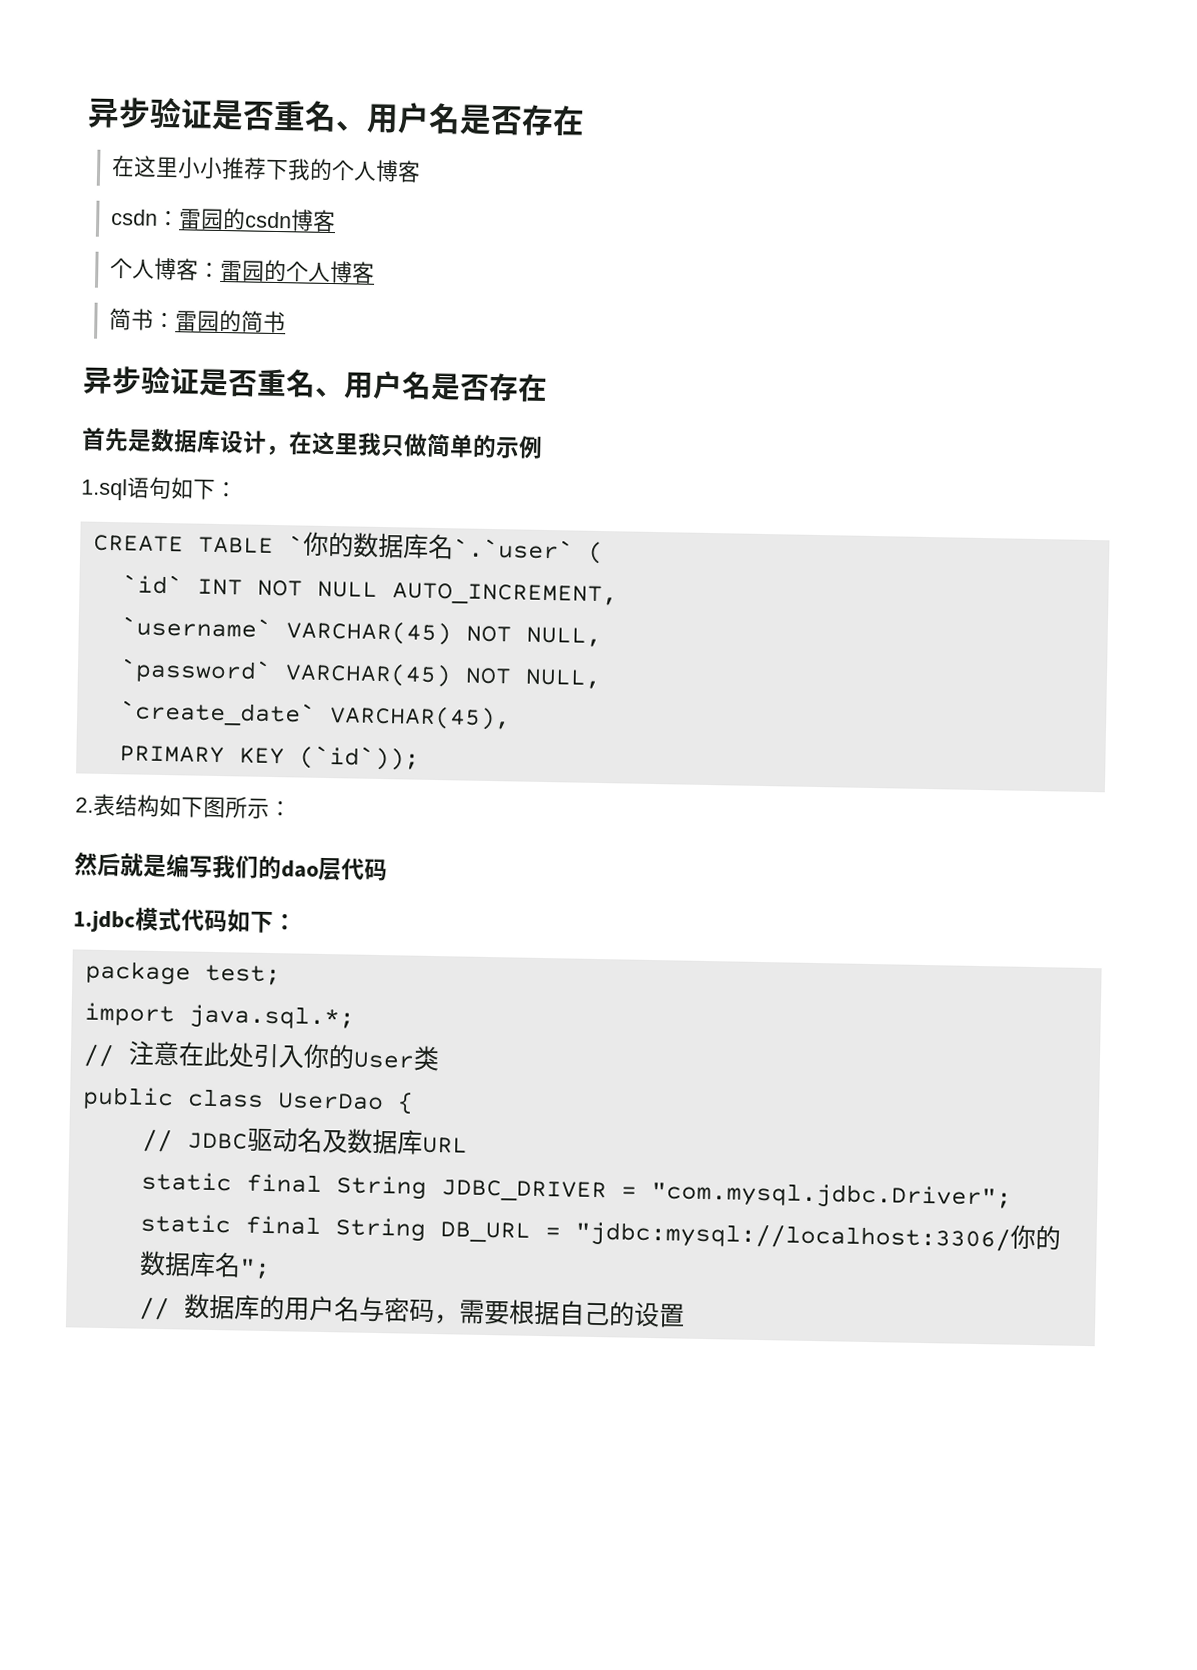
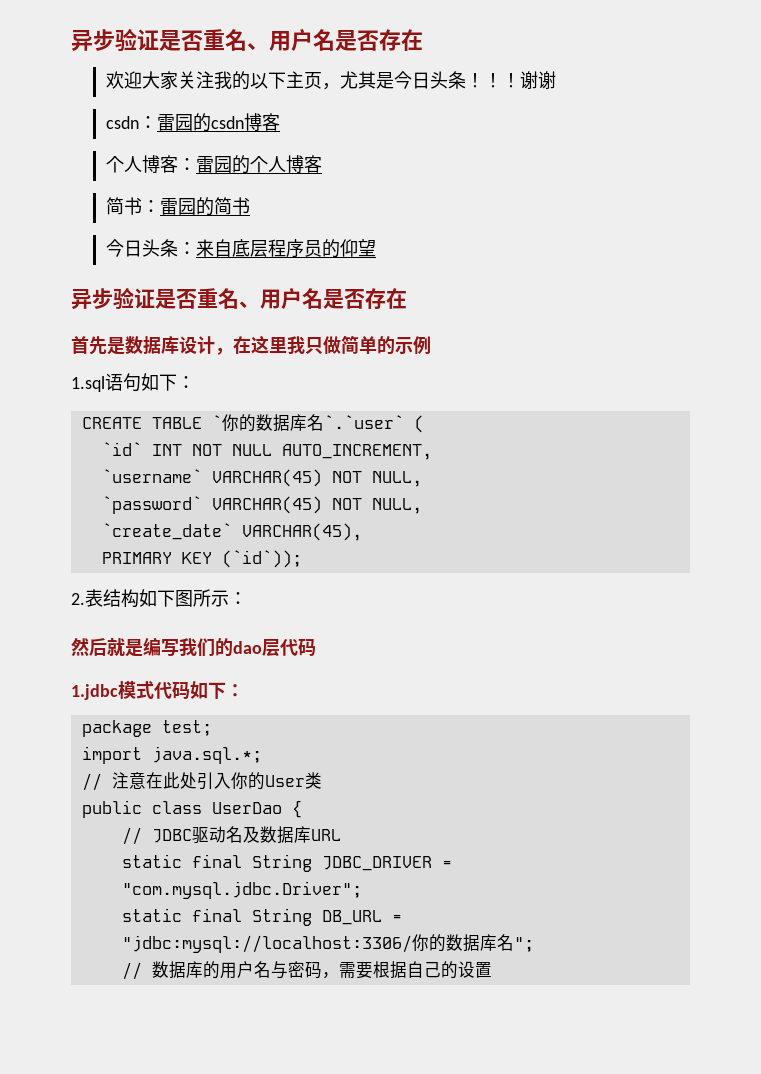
[87,97,585,137] [110,154,421,183] 异步验证是否重名、用户名是否存在 // 在这里小小推荐下我的个人博客 -> [71,28,423,52] [105,71,556,90] 异步验证是否重名、用户名是否存在 // 欢迎大家关注我的以下主页，尤其是今日头条！！！谢谢
(286, 322) none -> [105,239,376,258] // 今日头条：来自底层程序员的仰望

